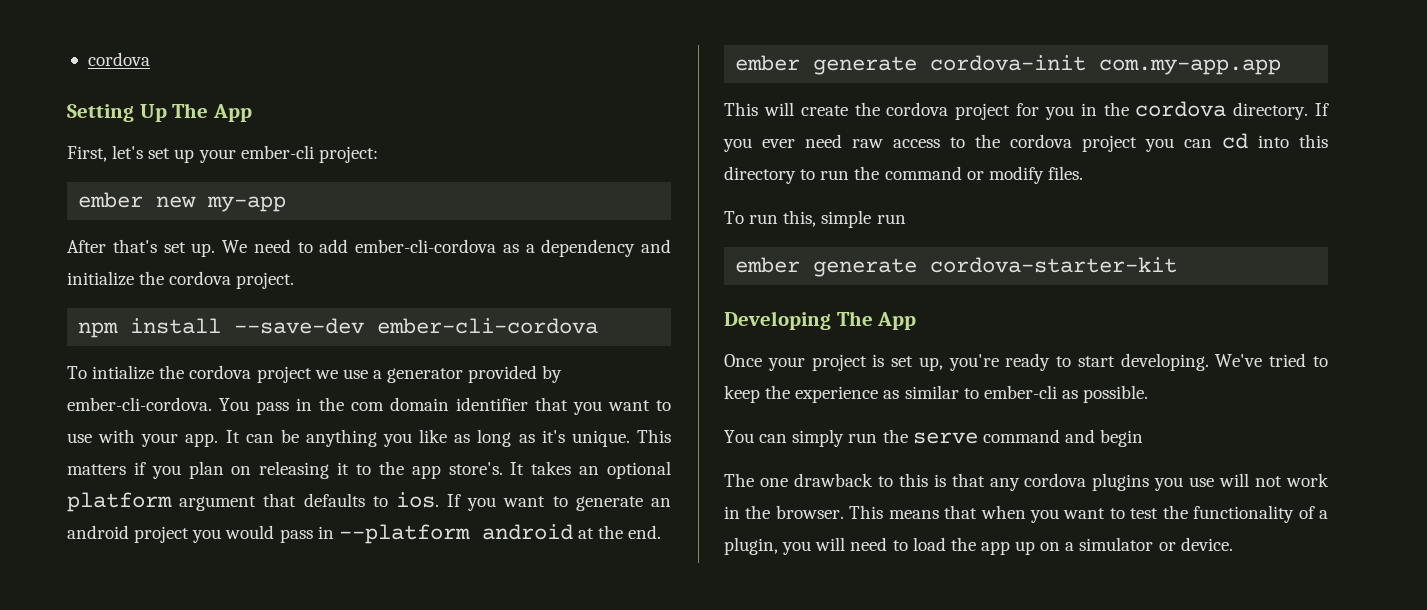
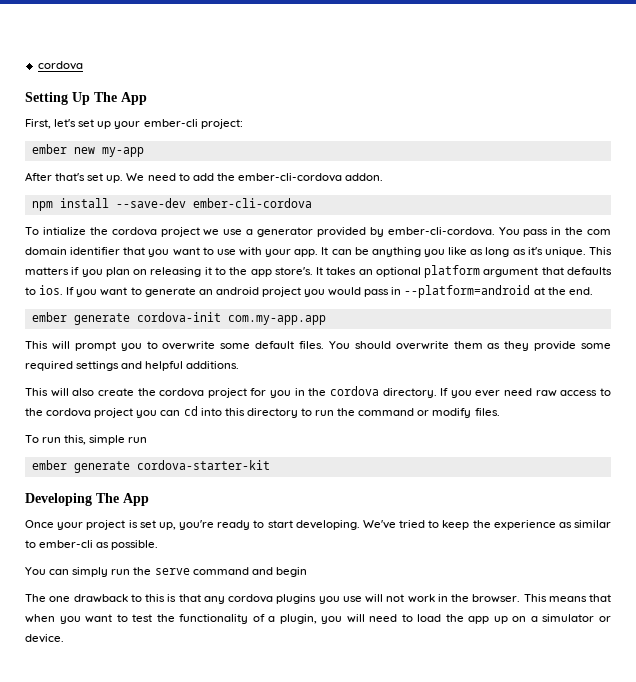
[355,239,671,257] [67,271,295,289] ember-cli-cordova as a dependency and initialize the cordova project. -> [216,173,384,182] the ember-cli-cordova addon.
[338,524,573,544] --platform android -> [404,285,531,298] --platform=android
(794, 109) none -> [74,341,611,351] [25,361,240,371] [25,388,95,397] prompt you to overwrite some default files. You should overwrite them as they provide some required settings and helpful additions. // This will also

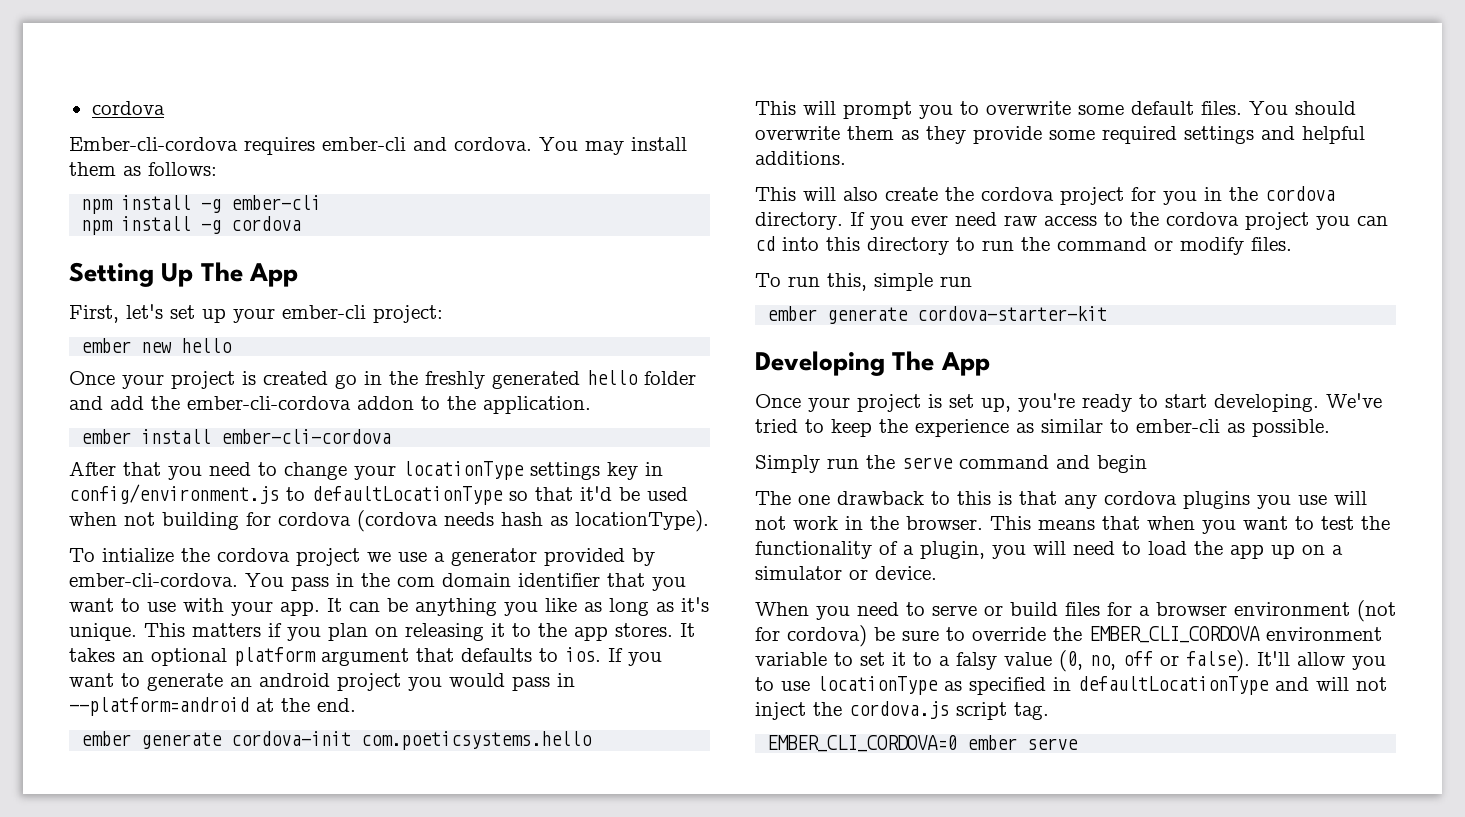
[37,61,83,70] cordova -> [91,101,165,115] [69,137,687,155] [69,162,217,176] [81,195,322,214] [81,216,302,235] cordova // Ember-cli-cordova requires ember-cli and cordova. You may install them as follows: // npm install -g ember-cli // npm install -g cordova
[101,147,144,157] [25,172,384,183] [31,198,312,211] my-app // After that's set up. We need to add the ember-cli-cordova addon. // npm install --save-dev ember-cli-cordova -> [181,338,233,353] [69,370,696,389] [69,396,591,414] [81,429,392,444] [69,461,663,480] [69,484,688,505] [69,510,709,532] hello // Once your project is created go in the freshly generated hello folder and add the ember-cli-cordova addon to the application. // ember install ember-cli-cordova // After that you need to change your locationType settings key in config/environment.js to defaultLocationType so that it'd be used when not building for cordova (cordova needs hash as locationType).
[274,267,313,275] store's. -> [615,623,673,637] stores.
[227,315,326,325] com.my-app.app -> [361,731,593,750] com.poeticsystems.hello
[25,567,109,577] You can simply -> [755,455,820,473] Simply
(64, 638) none -> [755,600,1396,622] [755,625,1382,647] [755,650,1386,672] [755,676,1387,695] [755,701,1049,720] [767,735,1079,752] // When you need to serve or build files for a browser environment (not for cordova) be sure to override the EMBER_CLI_CORDOVA environment variable to set it to a falsy value (0, no, off or false). It'll allow you to use locationType as specified in defaultLocationType and will not inject the cordova.js script tag. // EMBER_CLI_CORDOVA=0 ember serve

